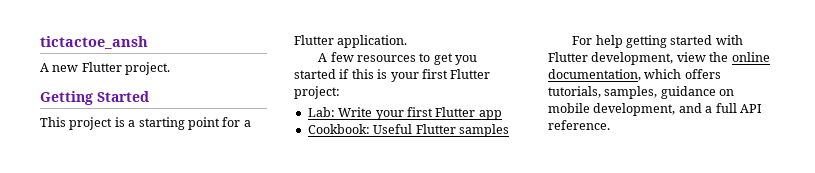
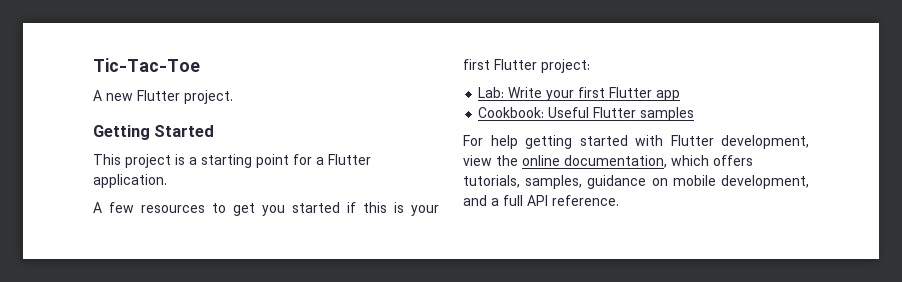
[40,36,148,49] tictactoe_ansh -> [93,58,200,72] Tic-Tac-Toe

